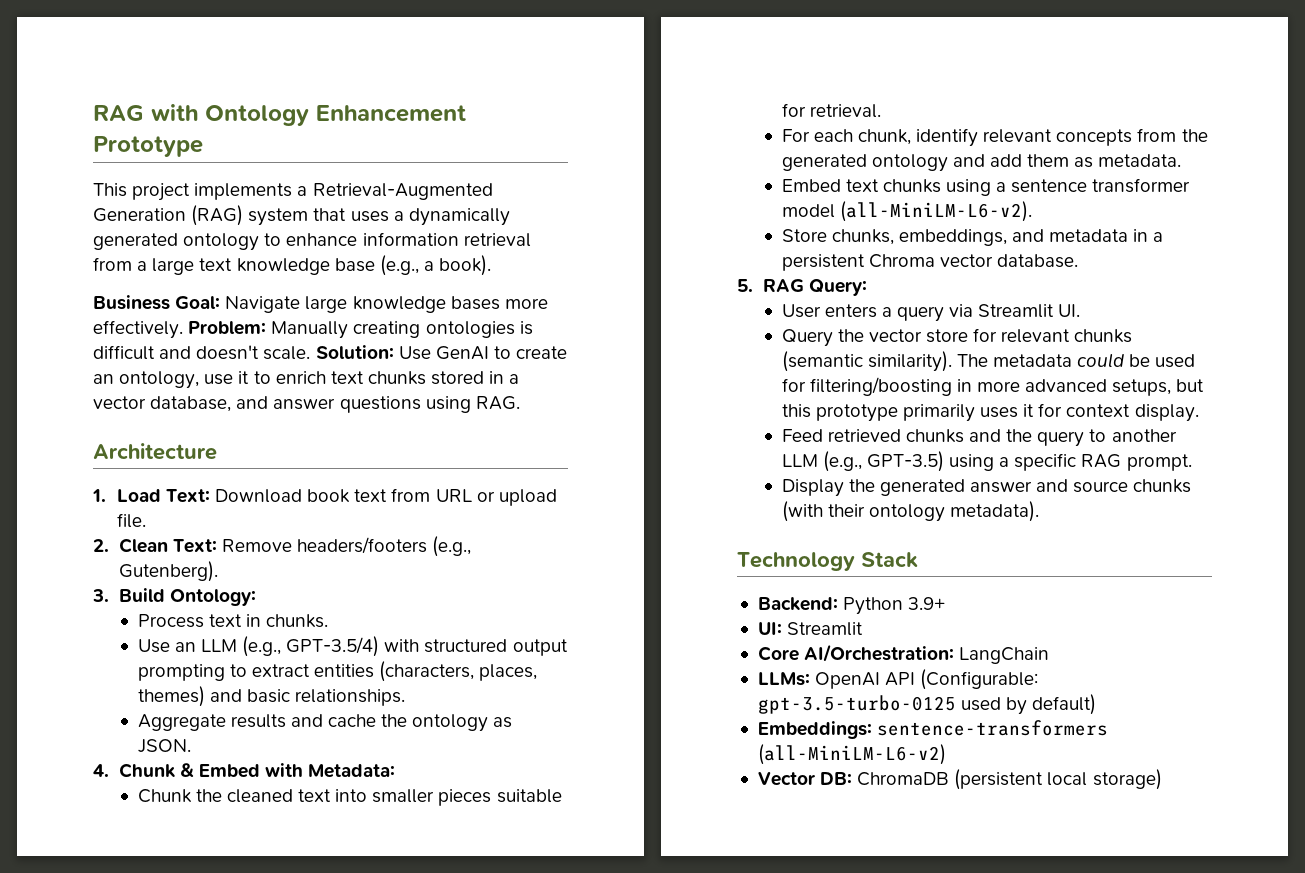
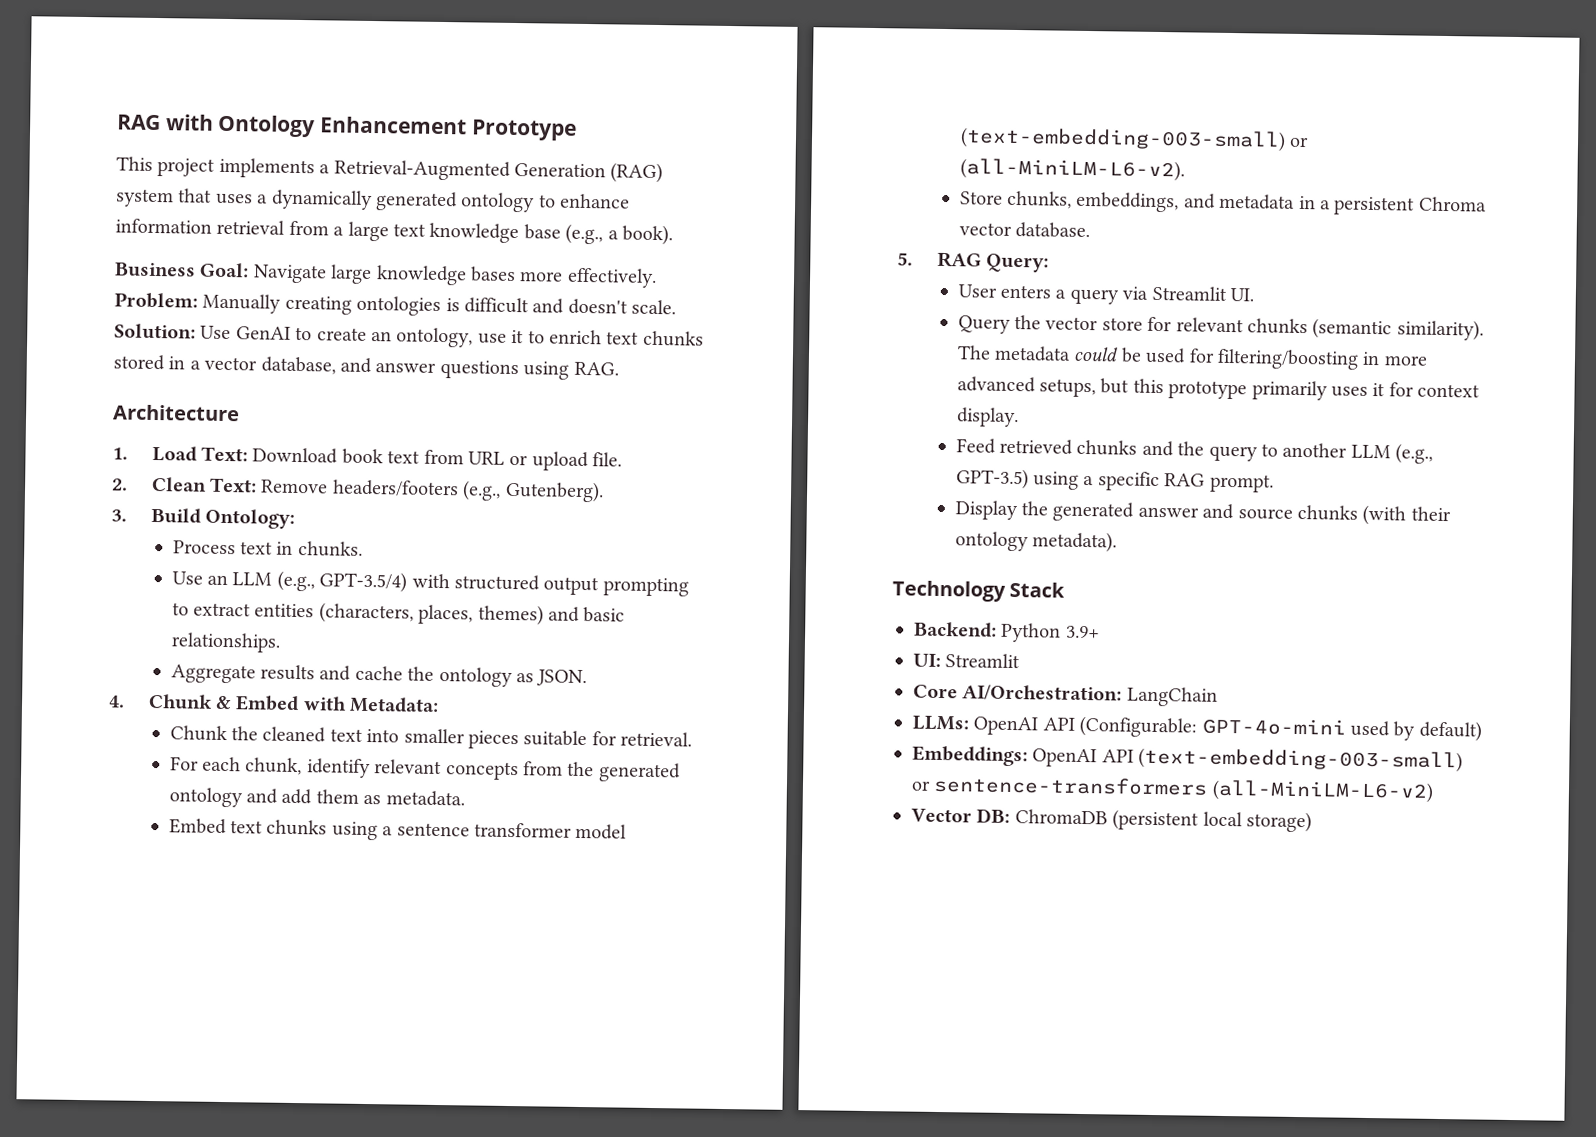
(835, 211) none -> [959,127,1309,152] (text-embedding-003-small) or
[757,695,956,714] gpt-3.5-turbo-0125 -> [1201,717,1346,736] GPT-4o-mini
(872, 730) none -> [1032,747,1464,773] [911,780,931,791] OpenAI API (text-embedding-003-small) or

